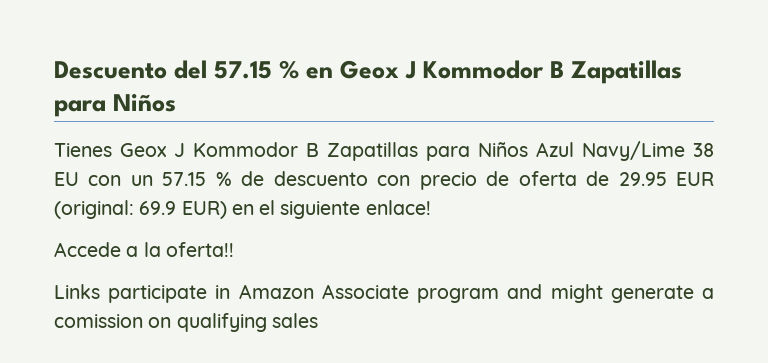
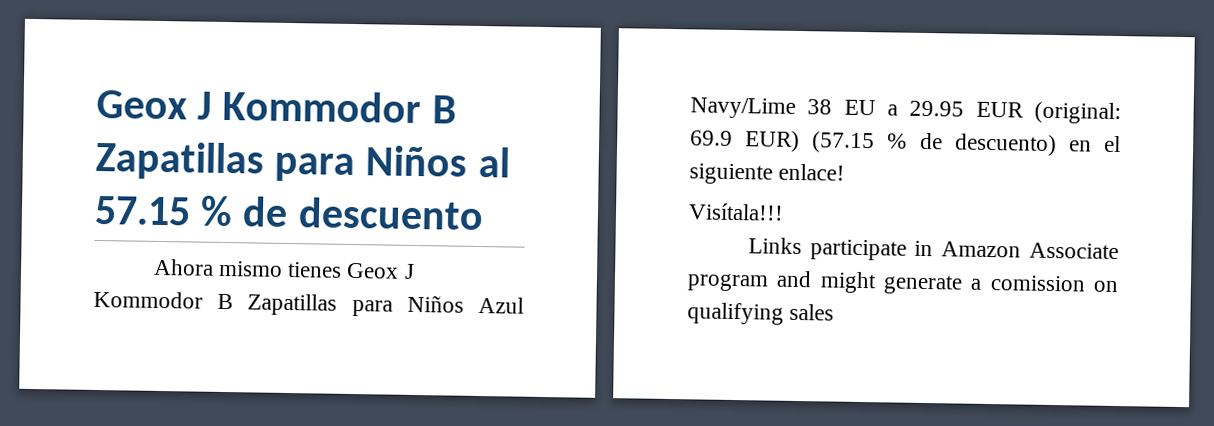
[54,60,682,84] [54,93,176,117] [54,143,112,157] Descuento del 57.15 % en Geox J Kommodor B Zapatillas para Niños // Tienes -> [96,89,457,124] [95,140,511,183] [94,195,484,231] [152,258,343,278] Geox J Kommodor B Zapatillas para Niños al 57.15 % de descuento // Ahora mismo tienes
[88,171,610,190] con un 57.15 % de descuento con precio de oferta de -> [887,104,898,116] a
(227, 210) none -> [811,131,1057,157] (57.15 % de descuento)
[54,242,234,257] Accede a la oferta!! -> [688,202,784,221] Visítala!!!

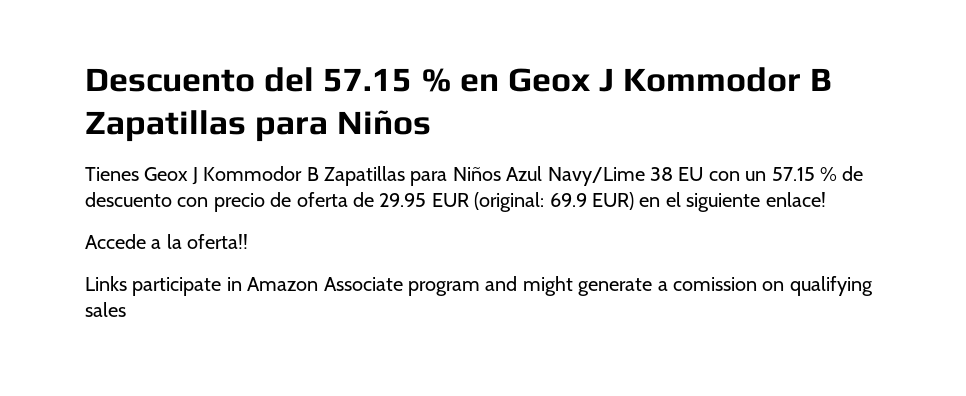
[96,89,457,124] [95,140,511,183] [94,195,484,231] [152,258,343,278] Geox J Kommodor B Zapatillas para Niños al 57.15 % de descuento // Ahora mismo tienes -> [85,67,833,92] [85,110,432,142] [85,167,139,181] Descuento del 57.15 % en Geox J Kommodor B Zapatillas para Niños // Tienes
[887,104,898,116] a -> [708,166,864,181] [85,192,374,212] con un 57.15 % de descuento con precio de oferta de
[811,131,1057,157] (57.15 % de descuento) -> (634, 201) none
[688,202,784,221] Visítala!!! -> [85,234,249,249] Accede a la oferta!!

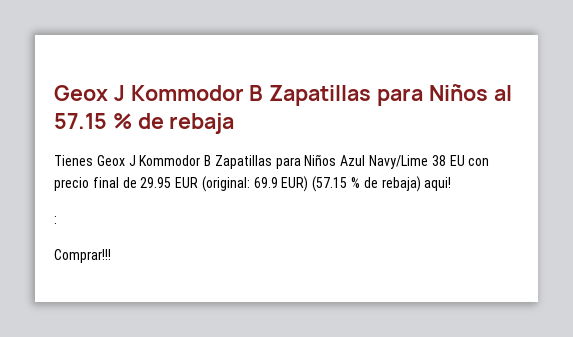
[85,67,833,92] [85,110,432,142] Descuento del 57.15 % en Geox J Kommodor B Zapatillas para Niños -> [54,84,512,106] [54,113,235,134] Geox J Kommodor B Zapatillas para Niños al 57.15 % de rebaja
[745,166,864,181] [85,192,348,212] un 57.15 % de descuento con precio de oferta -> [54,177,119,191] precio final
[639,192,826,212] [85,234,249,249] [85,276,873,296] [85,302,126,317] en el siguiente enlace! // Accede a la oferta!! // Links participate in Amazon Associate program and might generate a comission on qualifying sales -> [312,176,452,192] [54,216,57,224] [54,249,111,263] (57.15 % de rebaja) aqui! // : // Comprar!!!

